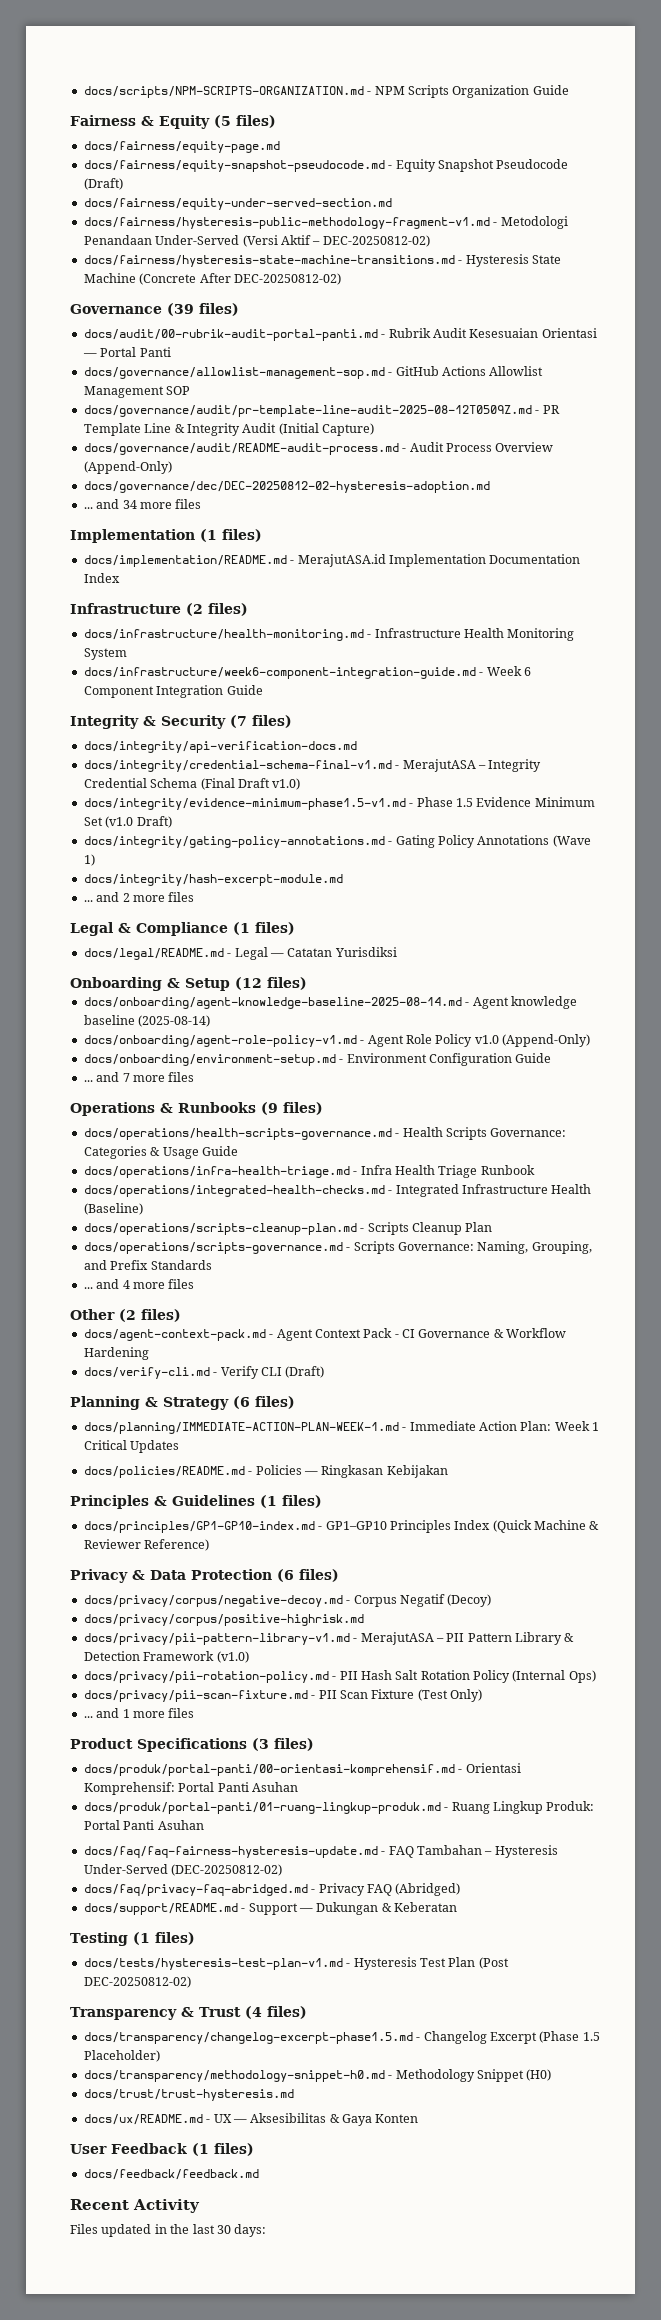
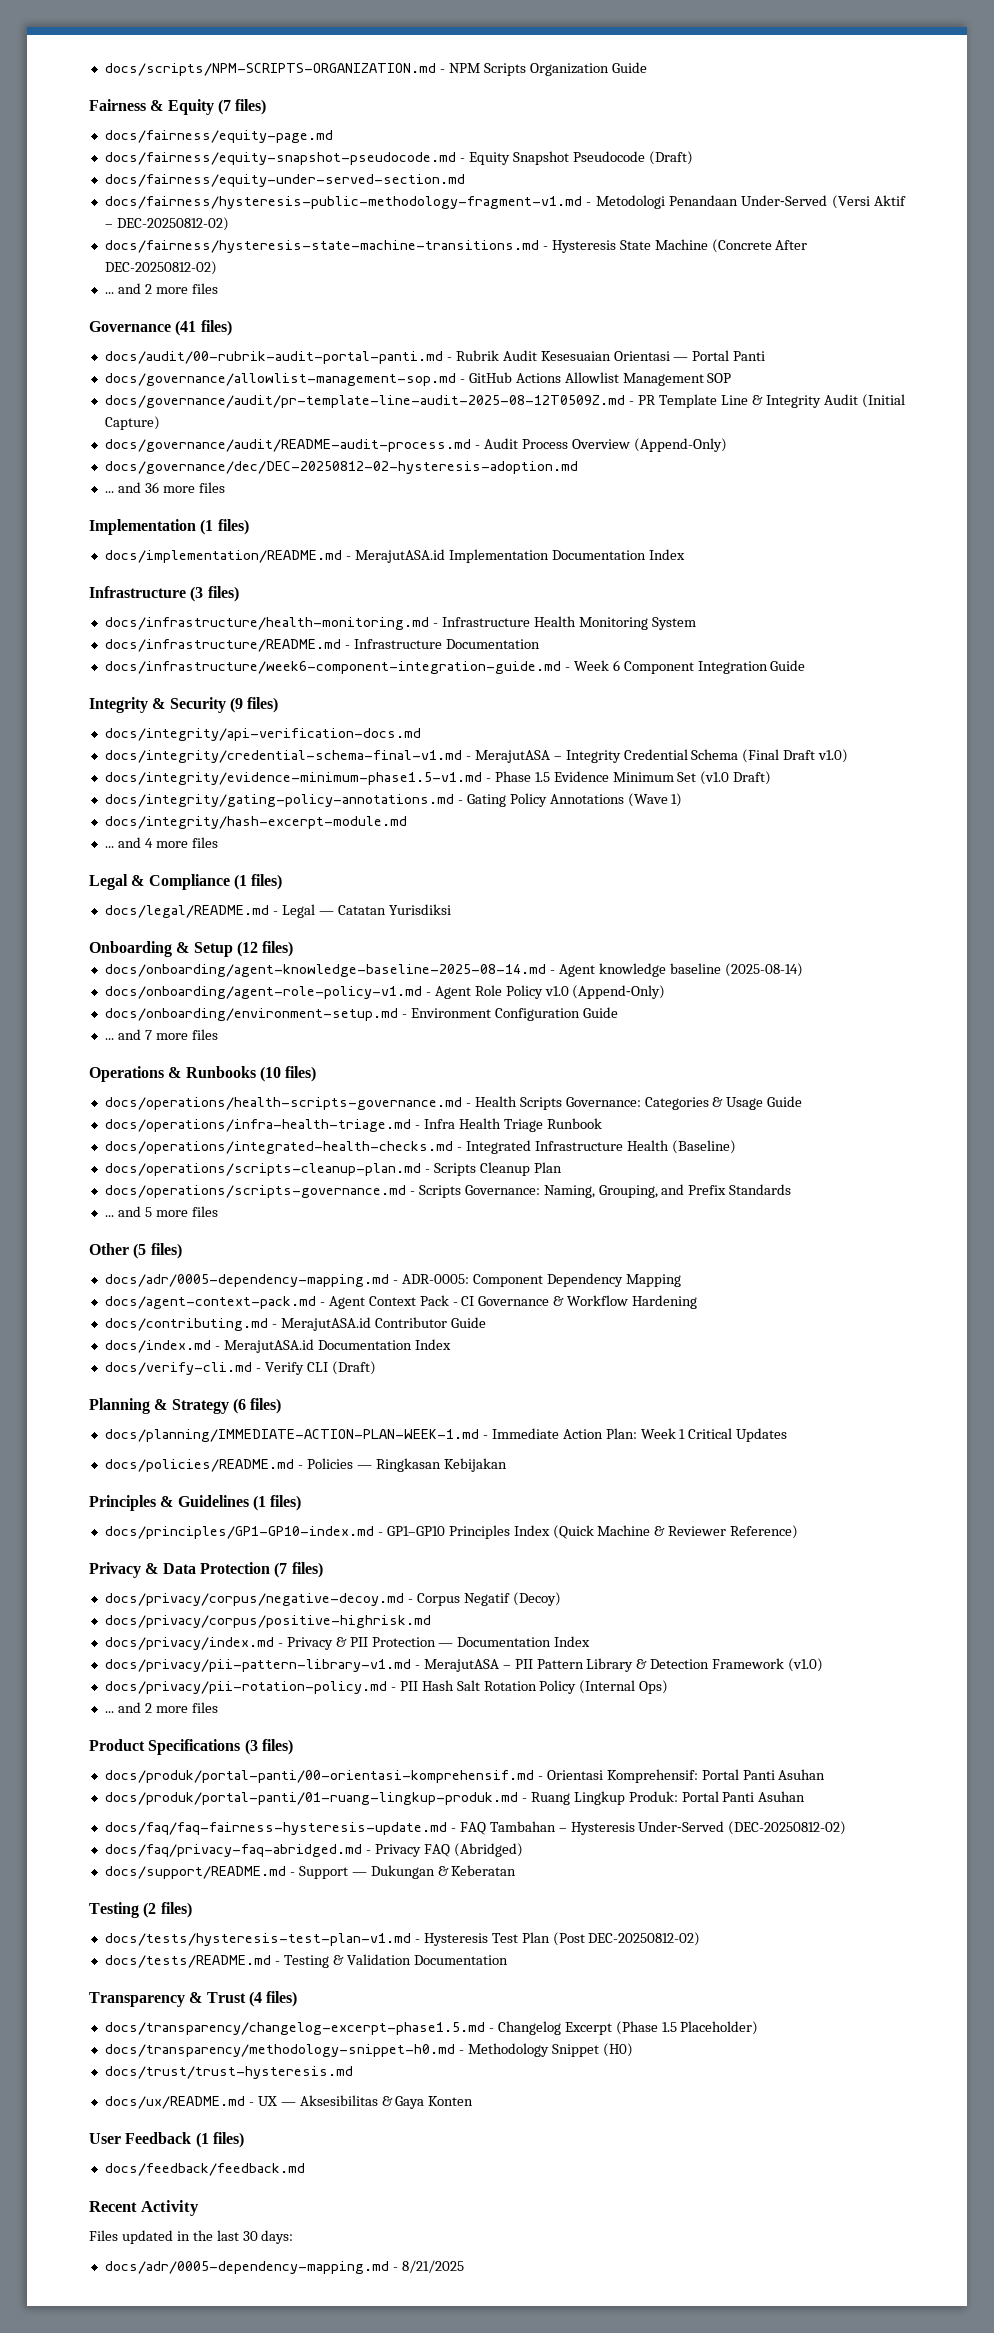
[214,115,231,128] (5 -> [217,99,231,115] (7
[70,303,194,316] // Governance (39 -> [104,283,218,294] [89,320,197,336] // ... and 2 more files // Governance (41
[122,500,137,509] 34 -> [144,482,159,493] 36
[186,603,203,616] (2 -> [190,586,204,602] (3
(127, 654) none -> [104,639,540,652] // docs/infrastructure/README.md - Infrastructure Documentation
[230,715,247,728] (7 -> [229,697,243,713] (9
[122,893,130,902] 2 -> [144,838,153,848] 4
[261,1102,278,1115] (9 -> [259,1066,281,1082] (10
[122,1280,130,1289] 4 -> [144,1207,152,1217] 5
[119,1309,181,1322] (2 files) -> [133,1243,182,1259] [104,1273,681,1287] (5 files) // docs/adr/0005-dependency-mapping.md - ADR-0005: Component Dependency Mapping
(149, 1353) none -> [104,1317,486,1331] [104,1339,451,1353] // docs/contributing.md - MerajutASA.id Contributor Guide // docs/index.md - MerajutASA.id Documentation Index
[277,1569,294,1582] (6 -> [274,1562,288,1578] (7
(364, 1620) none -> [104,1636,591,1650] // docs/privacy/index.md - Privacy & PII Protection — Documentation Index
[83,1689,482,1702] [83,1708,130,1718] // docs/privacy/pii-scan-fixture.md - PII Scan Fixture (Test Only) // ... and 1 -> [104,1702,152,1713] // ... and 2
[132,1932,150,1945] (1 -> [143,1902,157,1918] (2
(191, 1982) none -> [104,1954,508,1968] // docs/tests/README.md - Testing & Validation Documentation
(267, 2230) none -> [104,2260,464,2274] // docs/adr/0005-dependency-mapping.md - 8/21/2025

